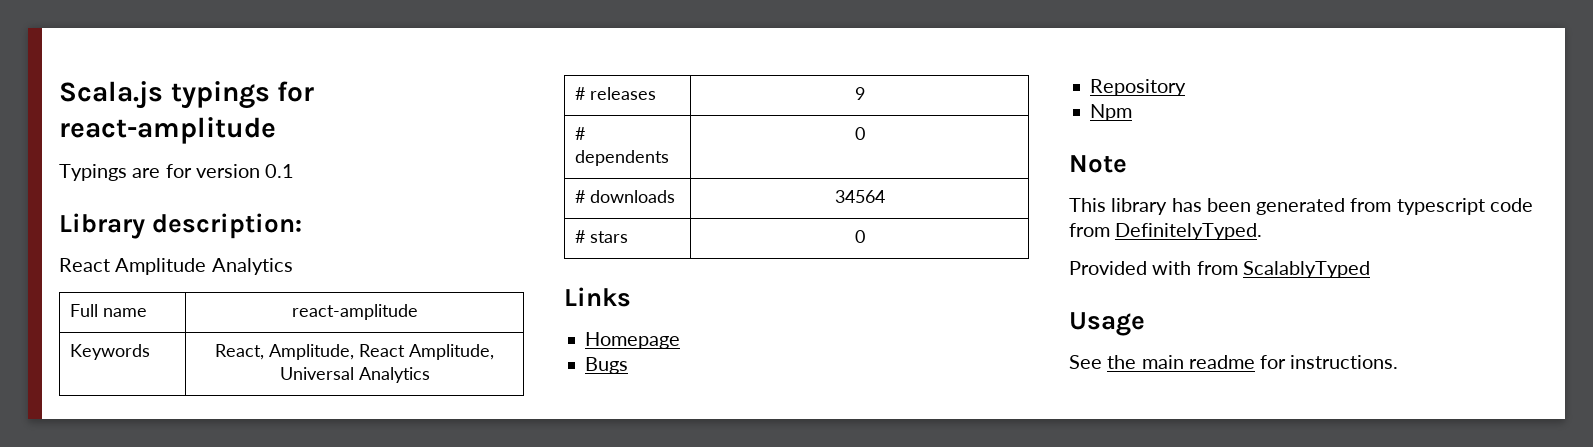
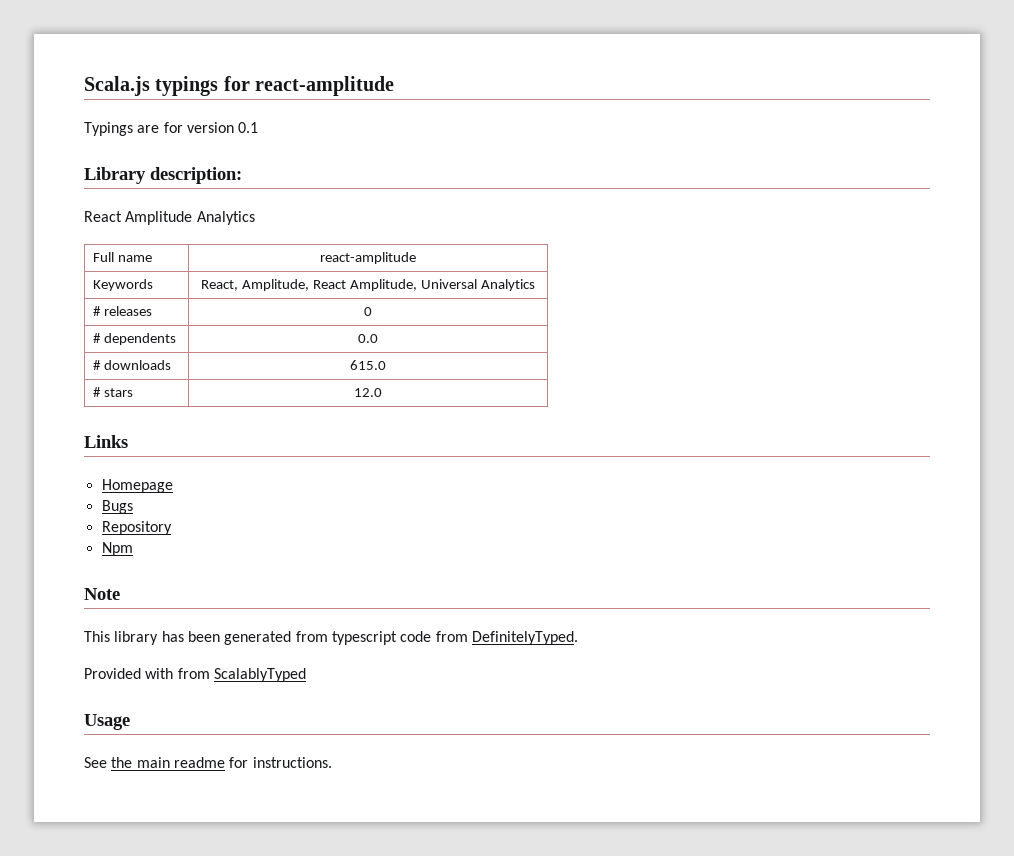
[854,87,865,100] 9 -> [364,307,372,316] 0
[854,127,865,140] 0 -> [358,334,378,343] 0.0
[834,190,885,203] 34564 -> [350,360,386,370] 615.0
[854,230,865,243] 0 -> [354,388,382,397] 12.0

